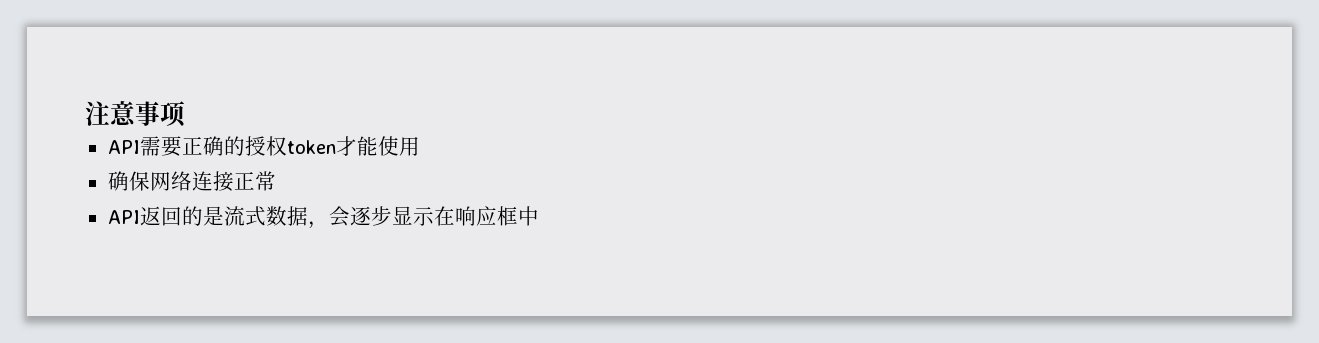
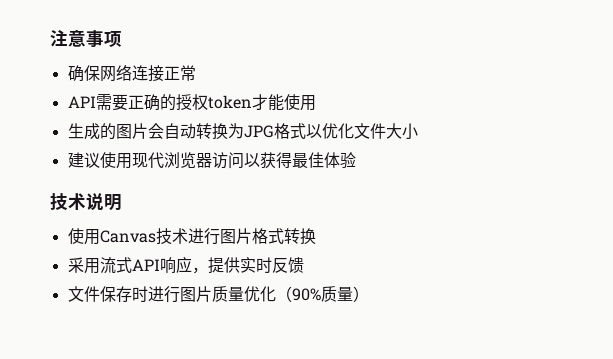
(186, 114) none -> [67,64,196,82] // 确保网络连接正常
[107,171,276,192] [107,206,539,229] 确保网络连接正常 // API返回的是流式数据，会逐步显示在响应框中 -> [67,123,418,140] [67,152,356,169] [50,193,122,211] [67,228,316,245] [67,256,304,274] [67,286,369,303] 生成的图片会自动转换为JPG格式以优化文件大小 // 建议使用现代浏览器访问以获得最佳体验 // 技术说明 // 使用Canvas技术进行图片格式转换 // 采用流式API响应，提供实时反馈 // 文件保存时进行图片质量优化（90%质量）

